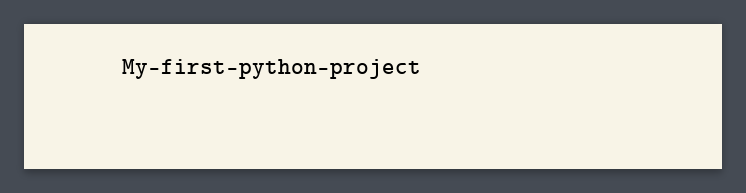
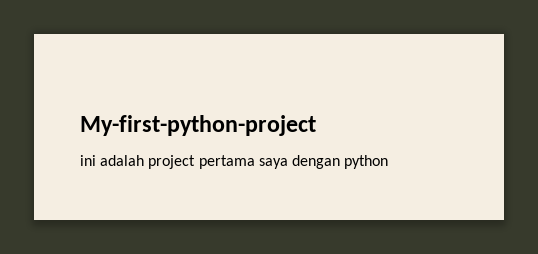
(421, 69) none -> [80,155,389,169] // ini adalah project pertama saya dengan python

